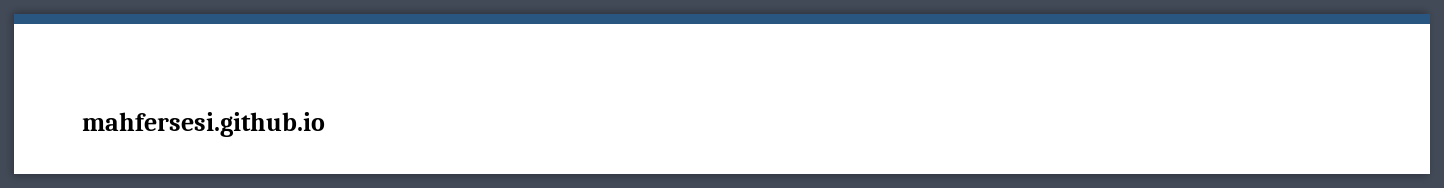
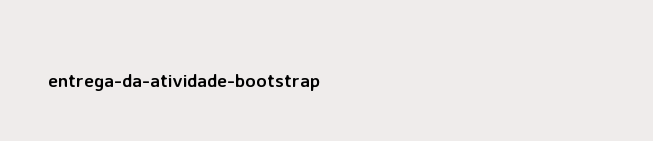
[82,112,325,137] mahfersesi.github.io -> [48,74,320,91] entrega-da-atividade-bootstrap

